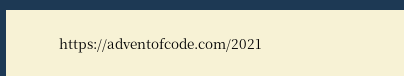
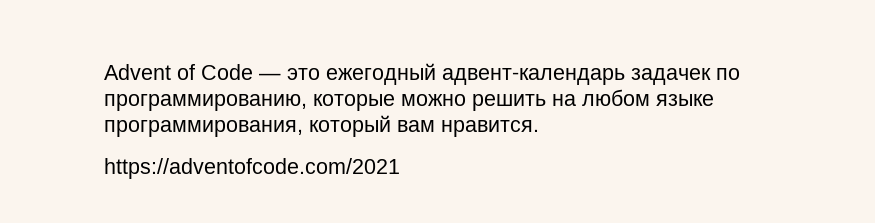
(59, 45) none -> [104,63,740,85] [104,89,714,111] [104,115,539,137] Advent of Code — это ежегодный адвент-календарь задачек по программированию, которые можно решить на любом языке программирования, который вам нравится. //

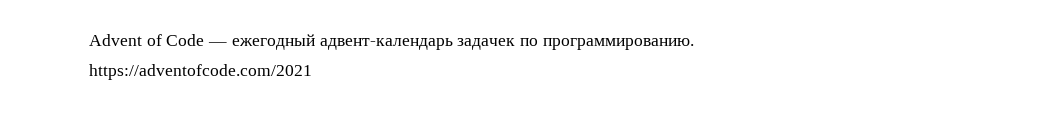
[287,68,320,80] это -> (228, 44) none
[104,89,714,111] [104,115,539,137] программированию, которые можно решить на любом языке программирования, который вам нравится. -> [542,38,694,50] программированию.

